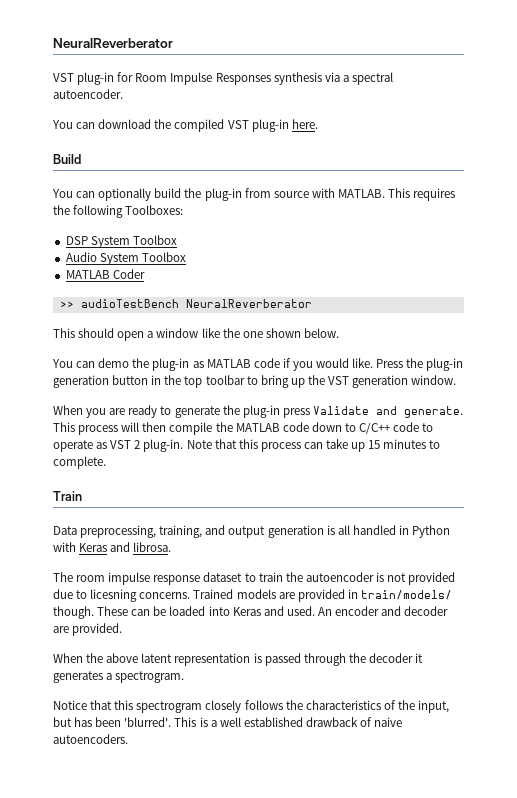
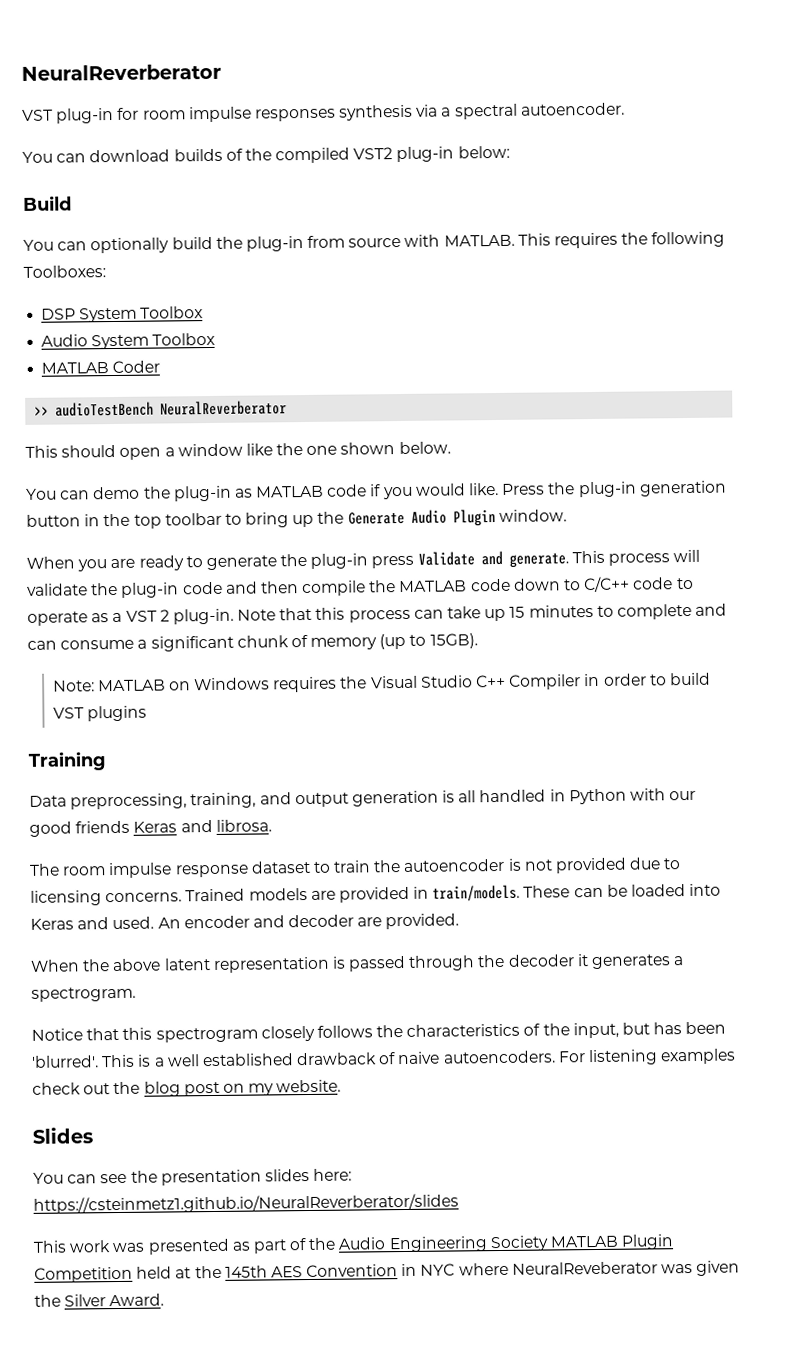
[135,72,271,85] Room Impulse Responses -> [142,106,336,123] room impulse responses
[154,119,318,132] the compiled VST plug-in here. -> [173,145,510,164] builds of the compiled VST2 plug-in below:
[328,375,409,388] VST generation -> [347,509,496,527] Generate Audio Plugin
(140, 427) none -> [27,581,258,598] validate the plug-in code and
(108, 445) none -> [112,612,123,623] a
[53,456,106,469] [53,491,82,501] complete. // Train -> [616,603,728,620] [27,633,478,652] [52,672,711,693] [52,705,147,722] [28,751,107,771] complete and can consume a significant chunk of memory (up to 15GB). // Note: MATLAB on Windows requires the Visual Studio C++ Compiler in order to build VST plugins // Training
(76, 547) none -> [669,790,697,801] [29,820,131,837] our good friends
[90,589,138,602] licesning -> [30,890,102,906] licensing
[360,590,452,600] [53,606,94,619] train/models/ though. -> [432,884,521,902] train/models.
(128, 739) none -> [557,1048,737,1066] [32,1079,342,1097] [32,1127,93,1144] [33,1168,353,1186] [33,1193,459,1214] [33,1234,675,1255] [34,1260,741,1283] [34,1293,165,1307] For listening examples check out the blog post on my website. // Slides // You can see the presentation slides here: https://csteinmetz1.github.io/NeuralReverberator/slides // This work was presented as part of the Audio Engineering Society MATLAB Plugin Competition held at the 145th AES Convention in NYC where NeuralReveberator was given the Silver Award.

